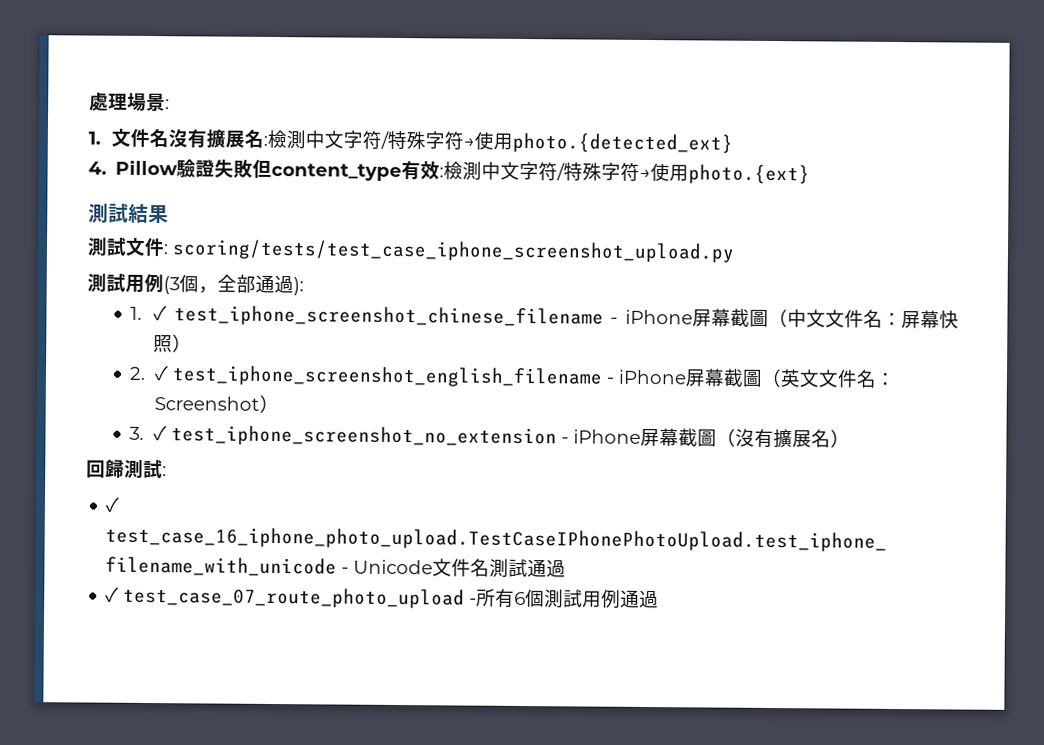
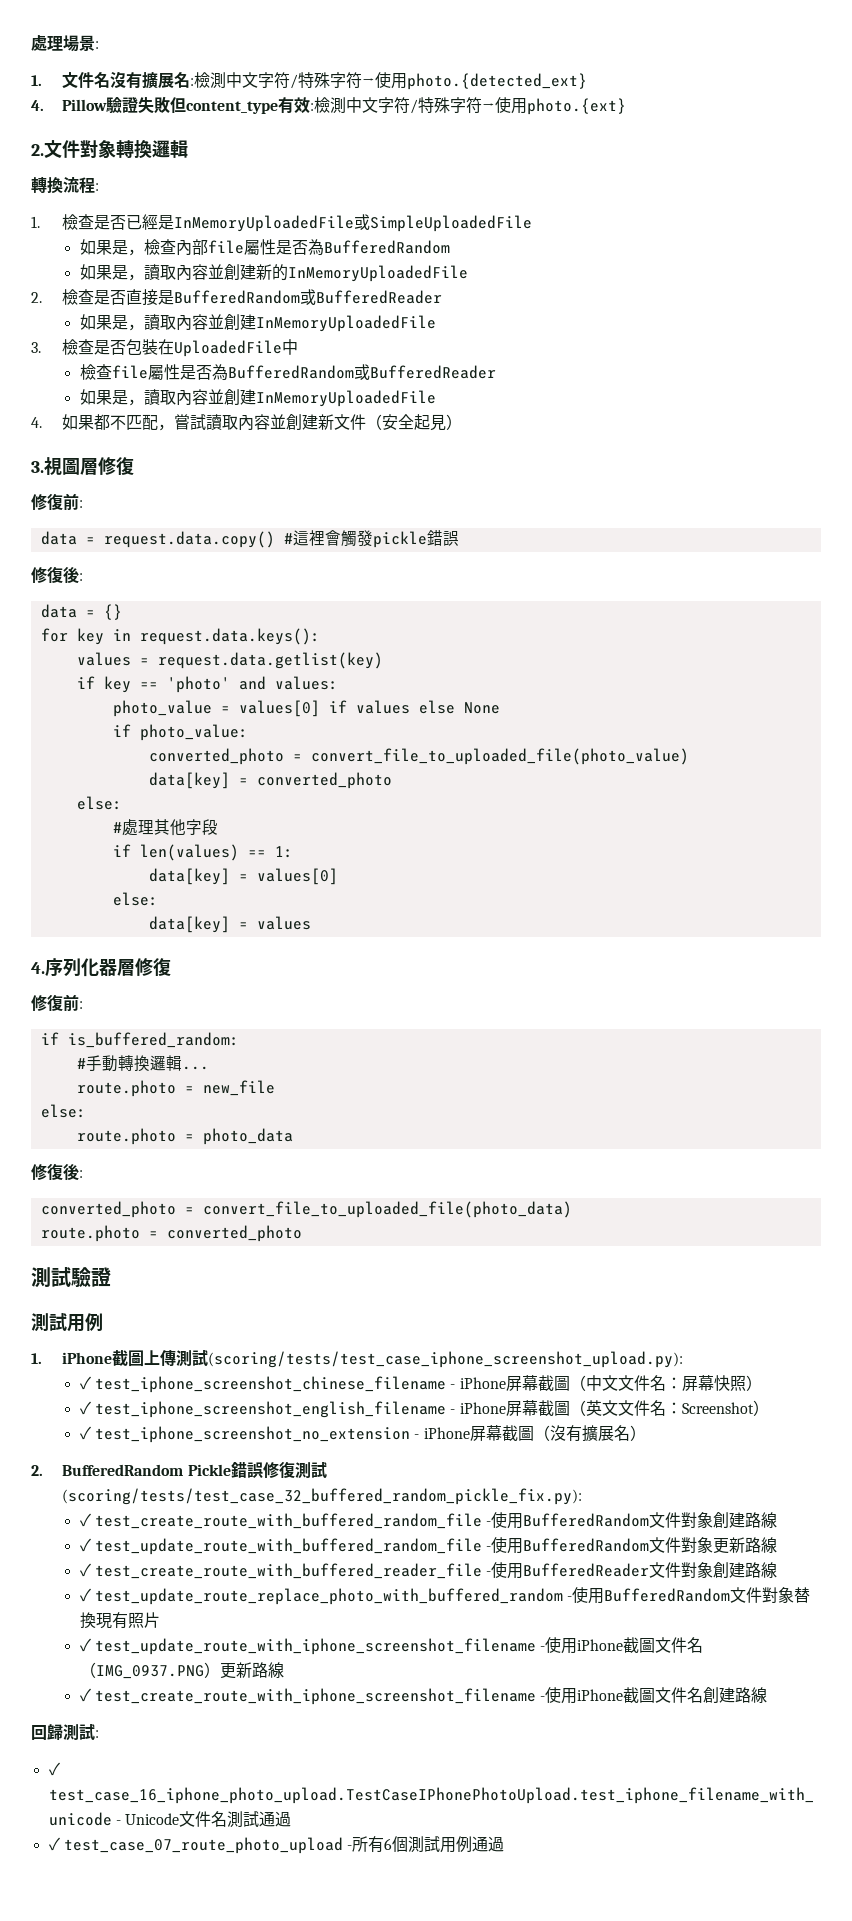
[88,203,169,224] [87,237,735,263] [87,273,304,296] [130,306,143,320] 測試結果 // 測試文件: scoring/tests/test_case_iphone_screenshot_upload.py // 測試用例(3個，全部通過): // 1. -> [31,140,188,159] [31,176,99,194] [31,214,533,232] [79,239,450,256] [79,264,468,282] [31,289,443,306] [79,314,436,332] [31,339,299,357] [79,364,496,381] [79,389,436,407] [31,414,463,431] [31,457,134,475] [31,493,83,510] [40,530,459,548] [31,566,83,584] [40,604,122,620] [40,628,320,645] [76,652,383,669] [76,676,338,693] [112,700,500,717] [112,724,248,741] [148,748,689,765] [148,772,392,789] [76,796,122,810] [112,819,218,836] [112,844,293,861] [148,868,338,885] [112,892,158,906] [148,916,311,933] [31,958,171,977] [31,994,83,1011] [40,1032,239,1048] [76,1055,209,1072] [76,1080,275,1097] [40,1104,86,1118] [76,1128,293,1145] [31,1163,83,1181] [40,1201,572,1218] [40,1225,302,1242] [31,1267,111,1288] [31,1313,103,1332] [31,1350,684,1368] 2.文件對象轉換邏輯 // 轉換流程: // 1.檢查是否已經是InMemoryUploadedFile或SimpleUploadedFile // 如果是，檢查內部file屬性是否為BufferedRandom // 如果是，讀取內容並創建新的InMemoryUploadedFile // 2.檢查是否直接是BufferedRandom或BufferedReader // 如果是，讀取內容並創建InMemoryUploadedFile // 3.檢查是否包裝在UploadedFile中 // 檢查file屬性是否為BufferedRandom或BufferedReader // 如果是，讀取內容並創建InMemoryUploadedFile // 4.如果都不匹配，嘗試讀取內容並創建新文件（安全起見） // 3.視圖層修復 // 修復前: // data = request.data.copy() #這裡會觸發pickle錯誤 // 修復後: // data = {} // for key in request.data.keys(): // values = request.data.getlist(key) // if key == 'photo' and values: // photo_value = values[0] if values else None // if photo_value: // converted_photo = convert_file_to_uploaded_file(photo_value) // data[key] = converted_photo // else: // #處理其他字段 // if len(values) == 1: // data[key] = values[0] // else: // data[key] = values // 4.序列化器層修復 // 修復前: // if is_buffered_random: // #手動轉換邏輯... // route.photo = new_file // else: // route.photo = photo_data // 修復後: // converted_photo = convert_file_to_uploaded_file(photo_data) // route.photo = converted_photo // 測試驗證 // 測試用例 // 1. iPhone截圖上傳測試(scoring/tests/test_case_iphone_screenshot_upload.py): //
[129,366,147,380] 2. -> (762, 1383) none
[129,426,145,440] 3. -> (769, 1408) none
(850, 438) none -> [31,1461,327,1479] [62,1488,583,1505] [79,1512,778,1529] [79,1537,778,1555] [79,1562,778,1579] [79,1587,811,1605] [79,1612,160,1629] [79,1637,704,1655] [79,1662,284,1679] [79,1687,768,1705] // 2. BufferedRandom Pickle錯誤修復測試(scoring/tests/test_case_32_buffered_random_pickle_fix.py): // ✓ test_create_route_with_buffered_random_file -使用BufferedRandom文件對象創建路線 // ✓ test_update_route_with_buffered_random_file -使用BufferedRandom文件對象更新路線 // ✓ test_create_route_with_buffered_reader_file -使用BufferedReader文件對象創建路線 // ✓ test_update_route_replace_photo_with_buffered_random -使用BufferedRandom文件對象替換現有照片 // ✓ test_update_route_with_iphone_screenshot_filename -使用iPhone截圖文件名（IMG_0937.PNG）更新路線 // ✓ test_create_route_with_iphone_screenshot_filename -使用iPhone截圖文件名創建路線

